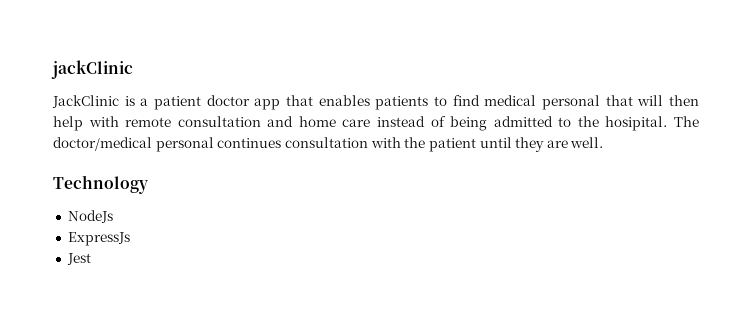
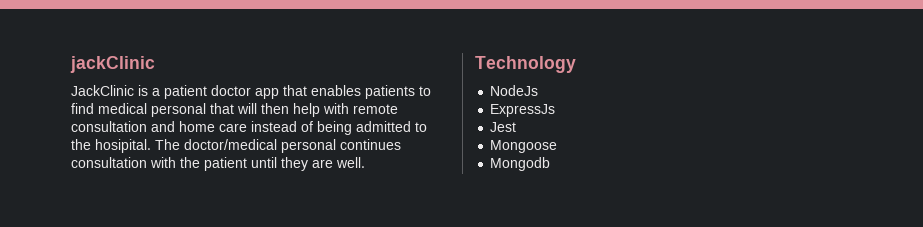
(91, 259) none -> [490,140,558,153] [490,157,551,171] // Mongoose // Mongodb

